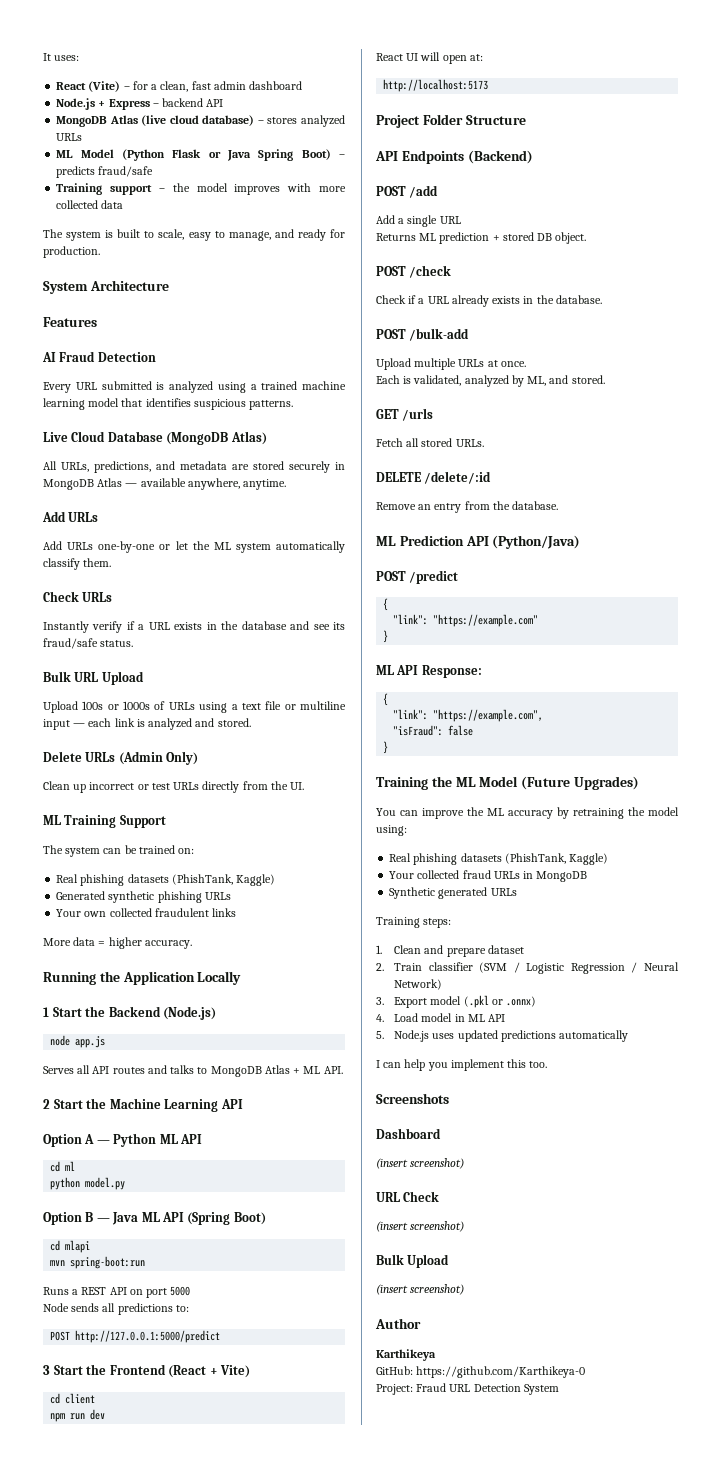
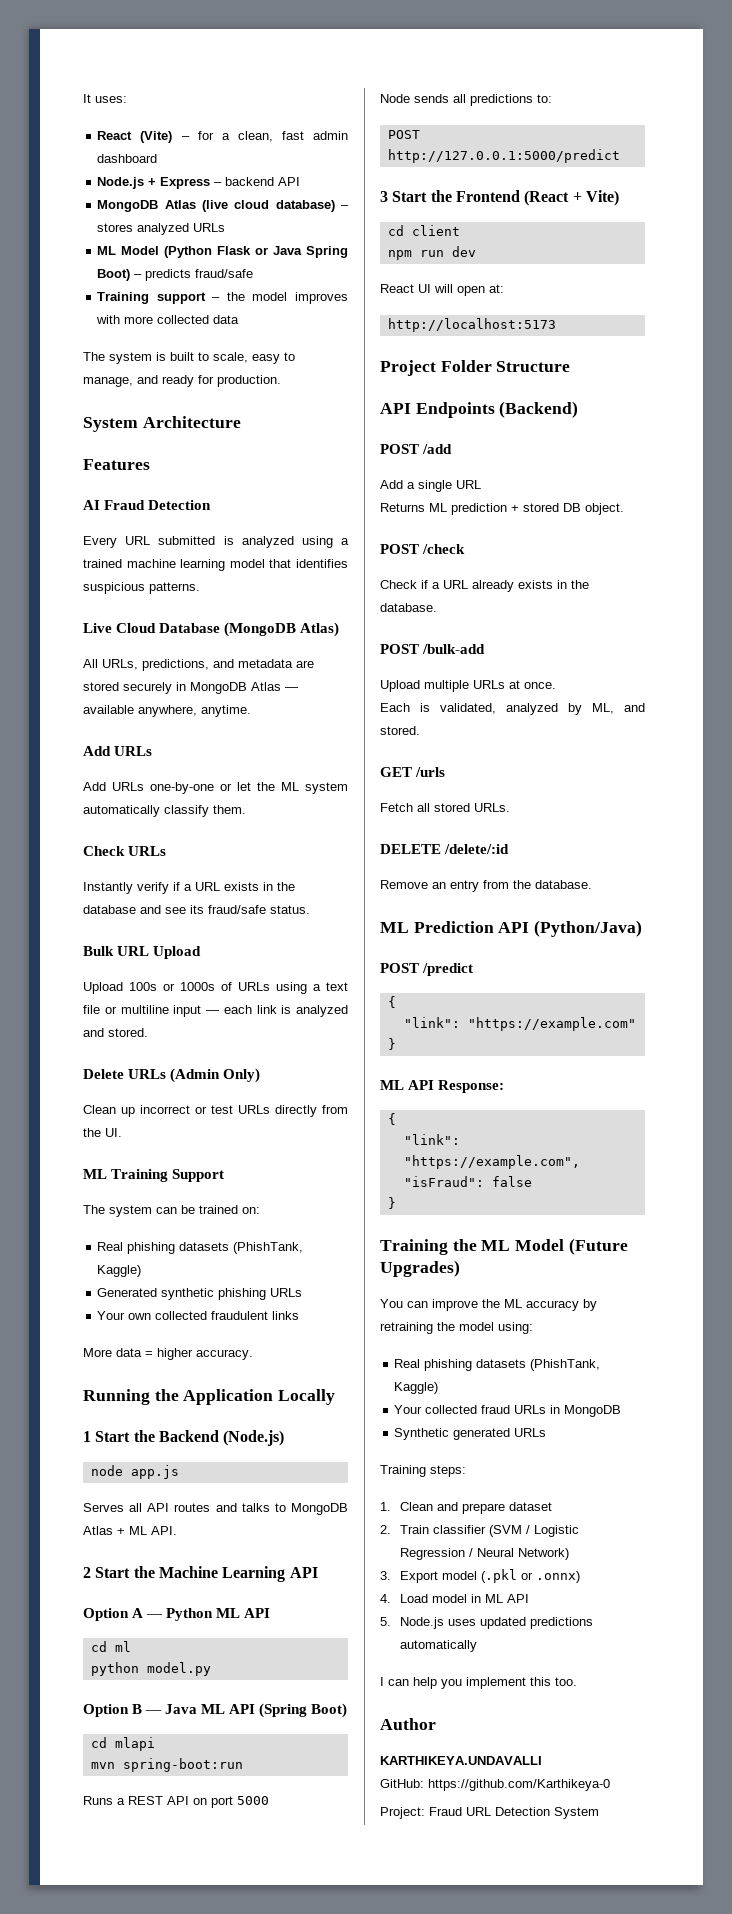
[376,1093,449,1104] [376,1128,441,1139] [376,1158,465,1169] [376,1191,440,1202] [376,1221,465,1232] [376,1254,450,1268] [376,1284,465,1295] // Screenshots // Dashboard // (insert screenshot) // URL Check // (insert screenshot) // Bulk Upload // (insert screenshot) -> (577, 1681) none
[376,1349,436,1361] Karthikeya -> [380,1756,542,1765] KARTHIKEYA.UNDAVALLI

